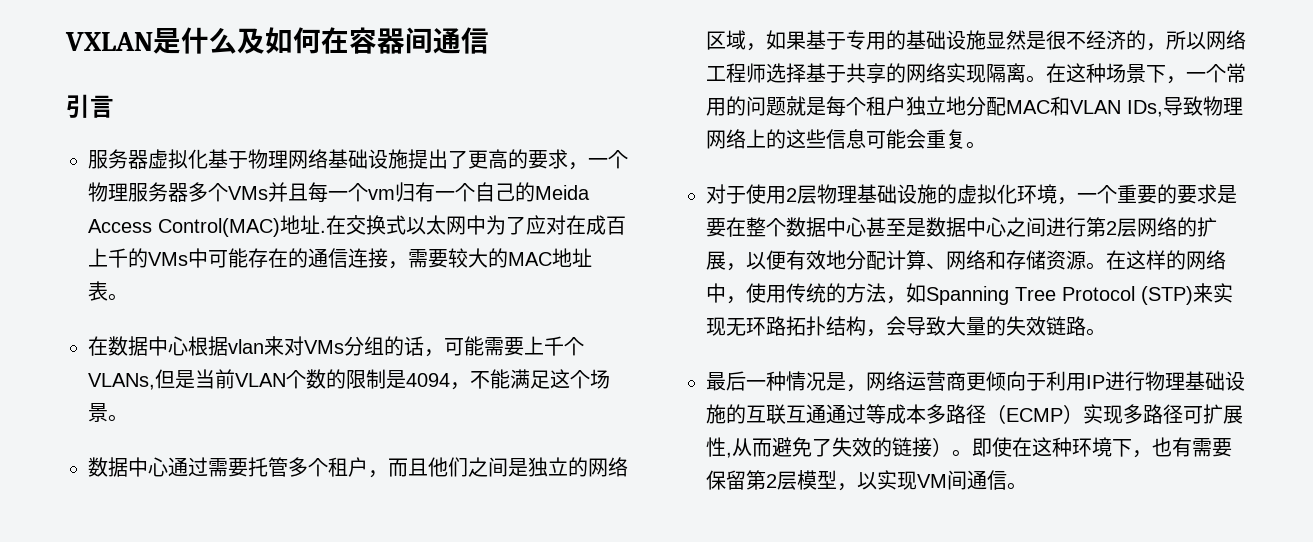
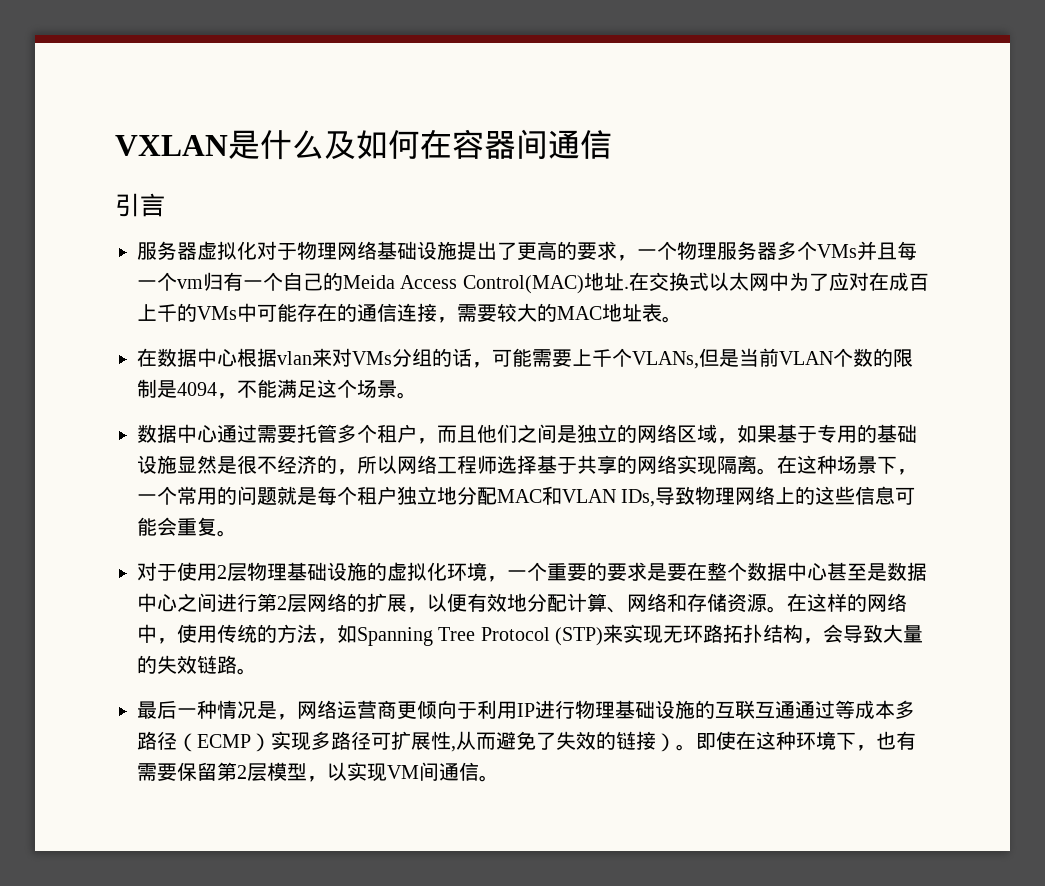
[208,149,228,168] 基 -> [257,241,277,260] 对

